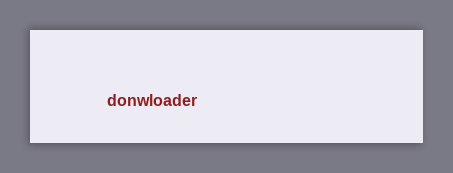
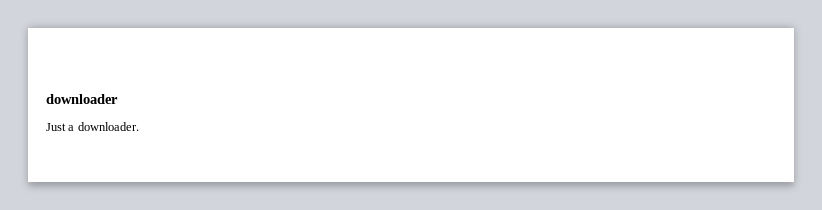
[107,94,197,106] donwloader -> [46,94,118,104] [46,122,139,131] downloader // Just a downloader.

